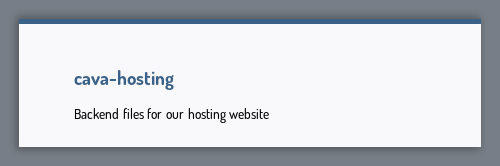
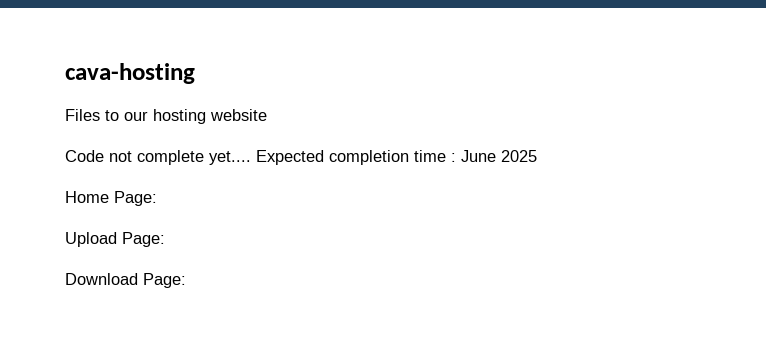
[74,108,163,119] Backend files for -> [65,109,119,121] Files to
(270, 113) none -> [65,150,537,165] [65,191,157,206] [65,232,165,247] [65,273,186,288] // Code not complete yet.... Expected completion time : June 2025 // Home Page: // Upload Page: // Download Page:

